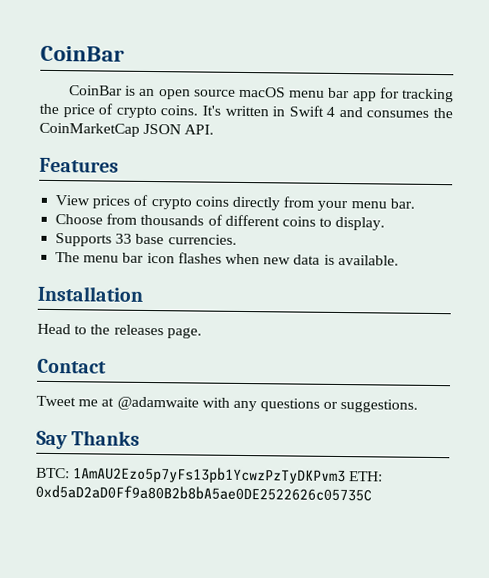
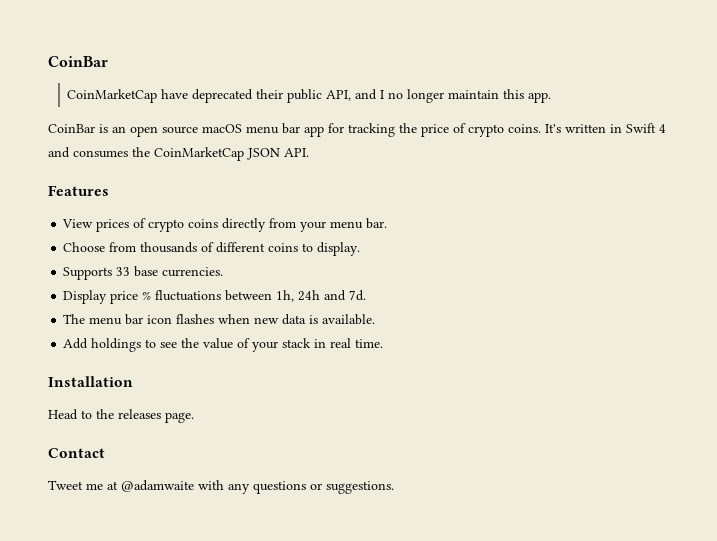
[40,45,125,62] CoinBar -> [48,56,108,67] [67,89,552,103] CoinBar // CoinMarketCap have deprecated their public API, and I no longer maintain this app.
(237, 239) none -> [63,290,367,304] // Display price % fluctuations between 1h, 24h and 7d.
(399, 260) none -> [63,338,384,352] // Add holdings to see the value of your stack in real time.
[36,430,141,450] [36,466,384,485] [35,484,372,502] // Say Thanks // BTC: 1AmAU2Ezo5p7yFs13pb1YcwzPzTyDKPvm3 ETH: 0xd5aD2aD0Ff9a80B2b8bA5ae0DE2522626c05735C -> (394, 487) none

